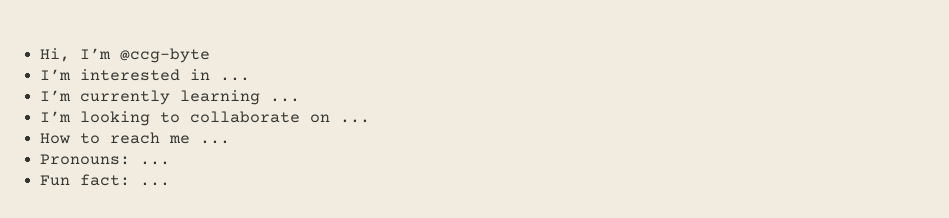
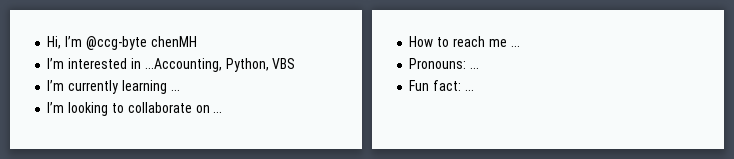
(211, 55) none -> [150,36,197,47] chenMH
[220,77,251,81] ... -> [144,58,296,72] ...Accounting, Python, VBS

